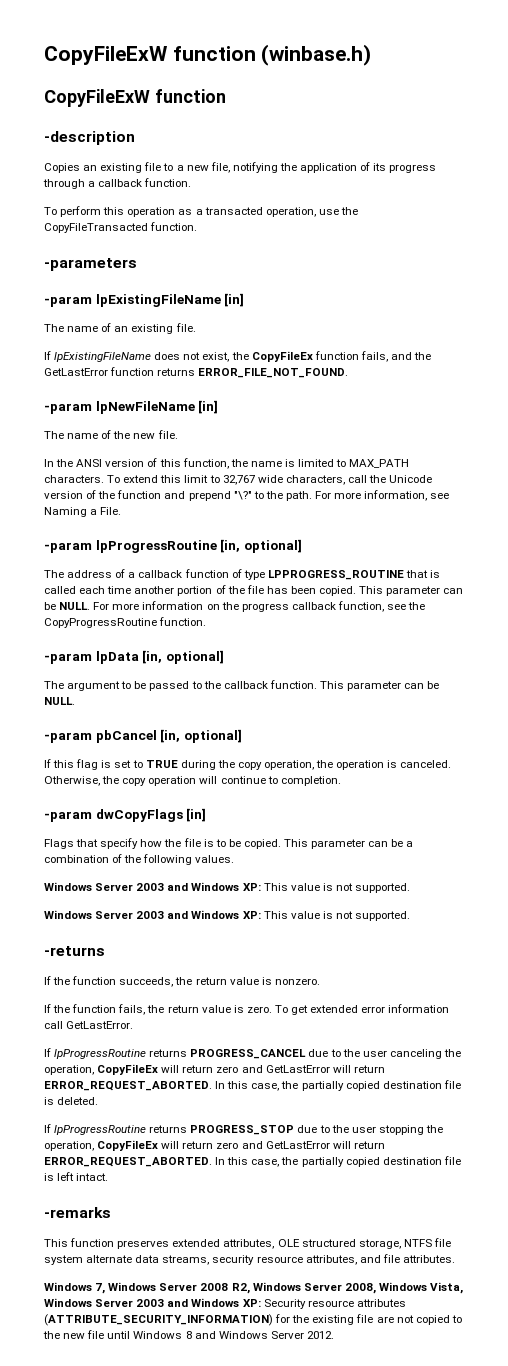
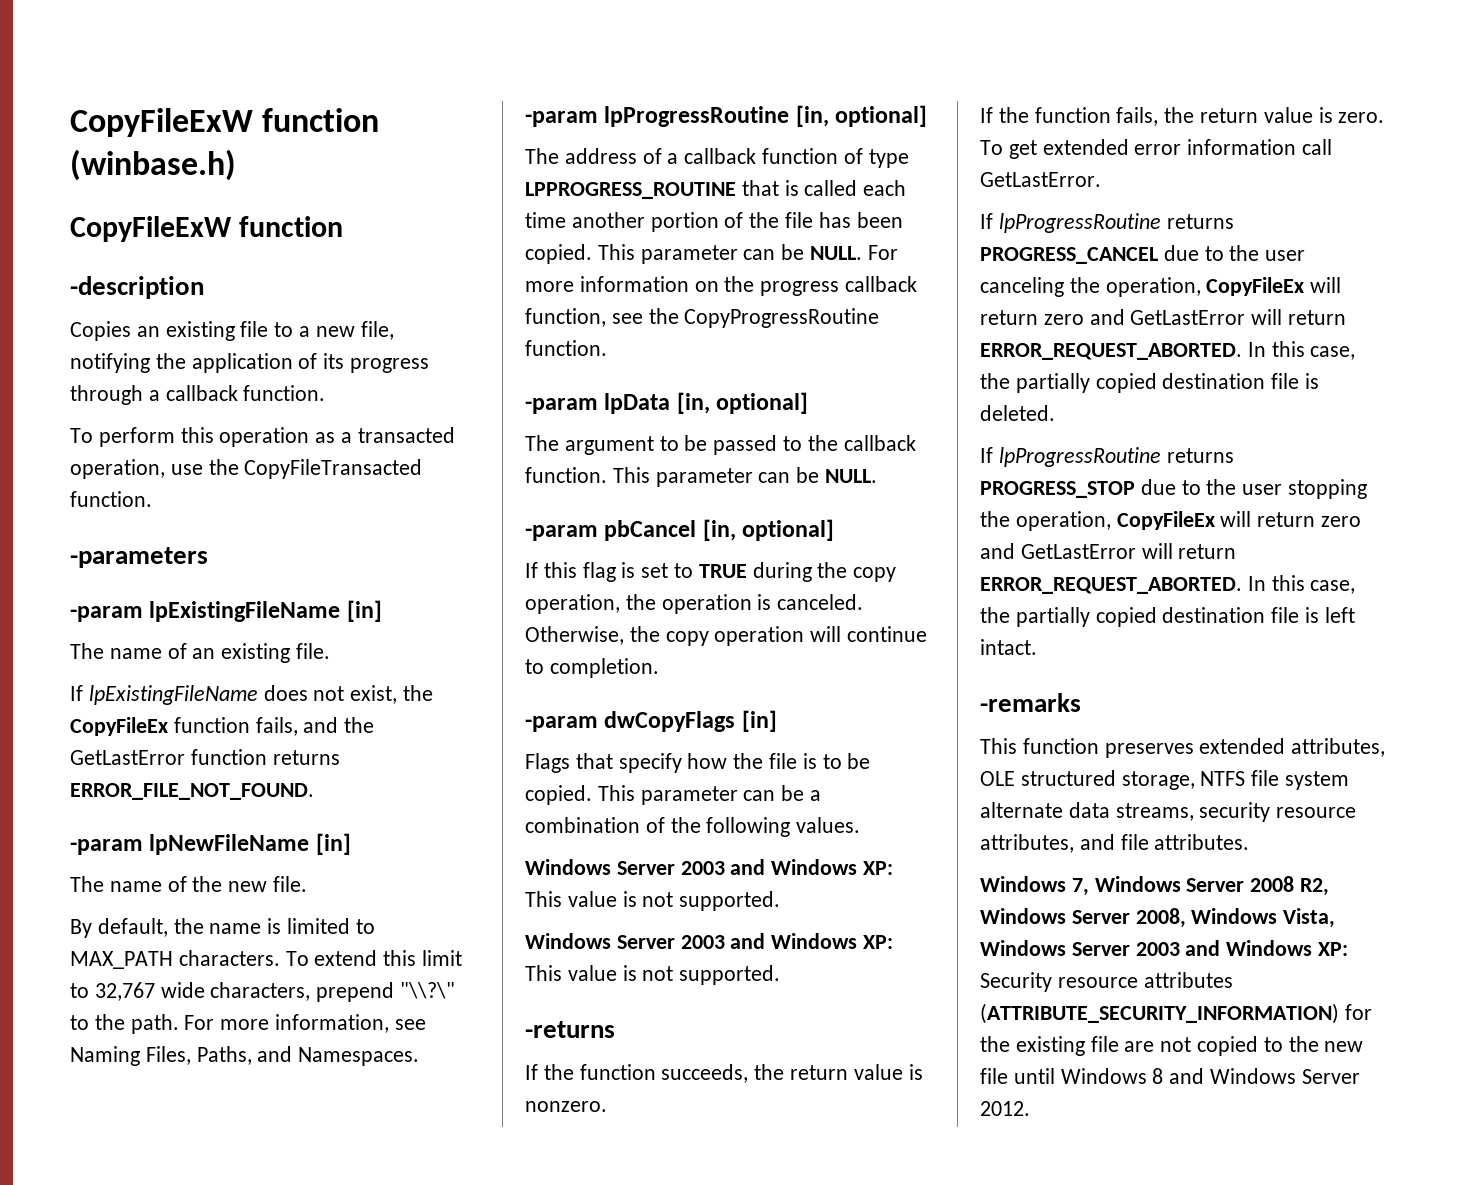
[44,458,229,469] In the ANSI version of this function, -> [70,918,168,938] By default,
[347,475,433,483] [44,490,252,501] call the Unicode version of the function and prepend "\?" -> [316,982,456,1002] prepend "\\?\"
[90,507,122,515] a File. -> [145,1046,420,1066] Files, Paths, and Namespaces.

